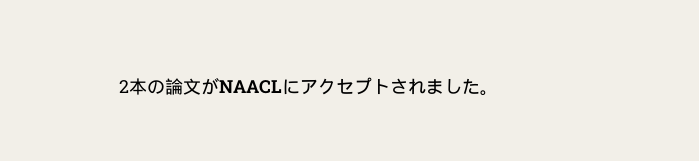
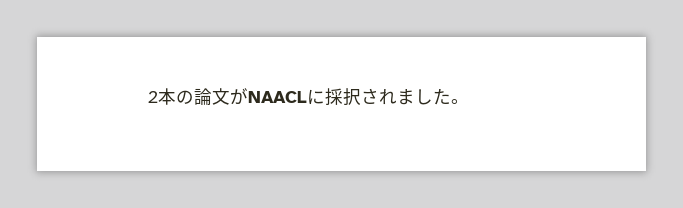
[299,77,390,95] アクセプト -> [325,88,362,106] 採択

